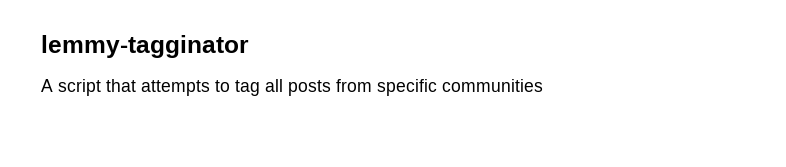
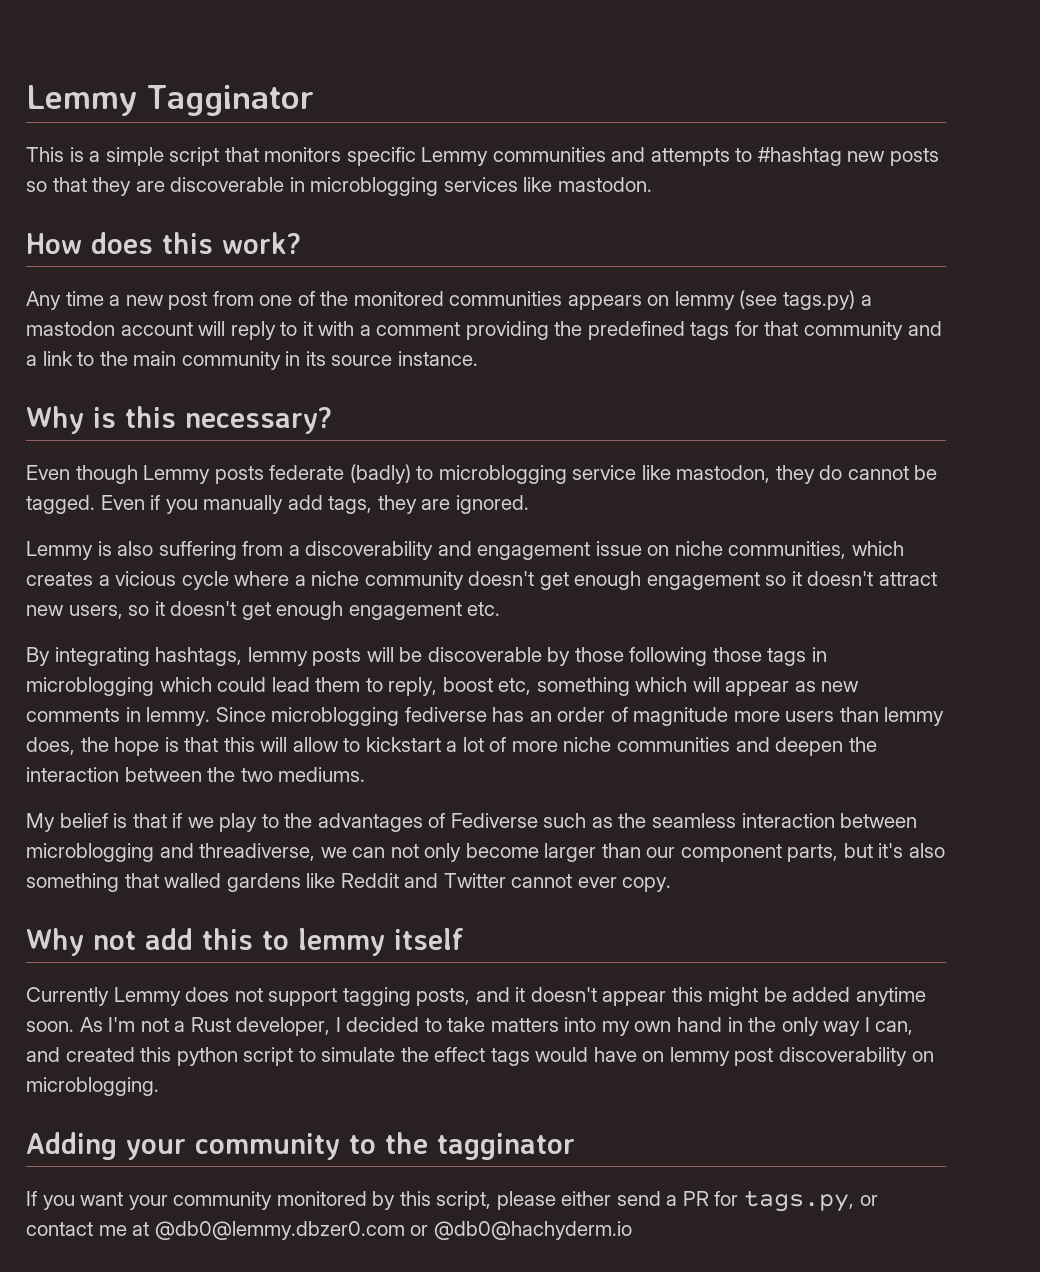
[41,35,249,58] [41,79,543,96] lemmy-tagginator // A script that attempts to tag all posts from specific communities -> [26,85,314,116] [26,147,940,166] [26,177,652,196] [26,232,301,254] [26,290,872,310] [26,321,942,340] [26,351,478,370] [26,406,332,434] [26,464,938,484] [26,495,529,514] [26,541,904,560] [26,571,938,590] [26,601,501,620] [26,647,827,666] [26,677,860,696] [26,707,945,726] [26,737,877,756] [26,767,366,782] [26,813,918,832] [26,843,946,862] [26,873,672,892] [26,928,464,956] [26,987,927,1006] [26,1017,914,1036] [26,1047,934,1066] [26,1077,159,1096] [26,1132,575,1160] [26,1190,878,1212] [26,1221,632,1240] Lemmy Tagginator // This is a simple script that monitors specific Lemmy communities and attempts to #hashtag new posts so that they are discoverable in microblogging services like mastodon. // How does this work? // Any time a new post from one of the monitored communities appears on lemmy (see tags.py) a mastodon account will reply to it with a comment providing the predefined tags for that community and a link to the main community in its source instance. // Why is this necessary? // Even though Lemmy posts federate (badly) to microblogging service like mastodon, they do cannot be tagged. Even if you manually add tags, they are ignored. // Lemmy is also suffering from a discoverability and engagement issue on niche communities, which creates a vicious cycle where a niche community doesn't get enough engagement so it doesn't attract new users, so it doesn't get enough engagement etc. // By integrating hashtags, lemmy posts will be discoverable by those following those tags in microblogging which could lead them to reply, boost etc, something which will appear as new comments in lemmy. Since microblogging fediverse has an order of magnitude more users than lemmy does, the hope is that this will allow to kickstart a lot of more niche communities and deepen the interaction between the two mediums. // My belief is that if we play to the advantages of Fediverse such as the seamless interaction between microblogging and threadiverse, we can not only become larger than our component parts, but it's also something that walled gardens like Reddit and Twitter cannot ever copy. // Why not add this to lemmy itself // Currently Lemmy does not support tagging posts, and it doesn't appear this might be added anytime soon. As I'm not a Rust developer, I decided to take matters into my own hand in the only way I can, and created this python script to simulate the effect tags would have on lemmy post discoverability on microblogging. // Adding your community to the tagginator // If you want your community monitored by this script, please either send a PR for tags.py, or contact me at @db0@lemmy.dbzer0.com or @db0@hachyderm.io

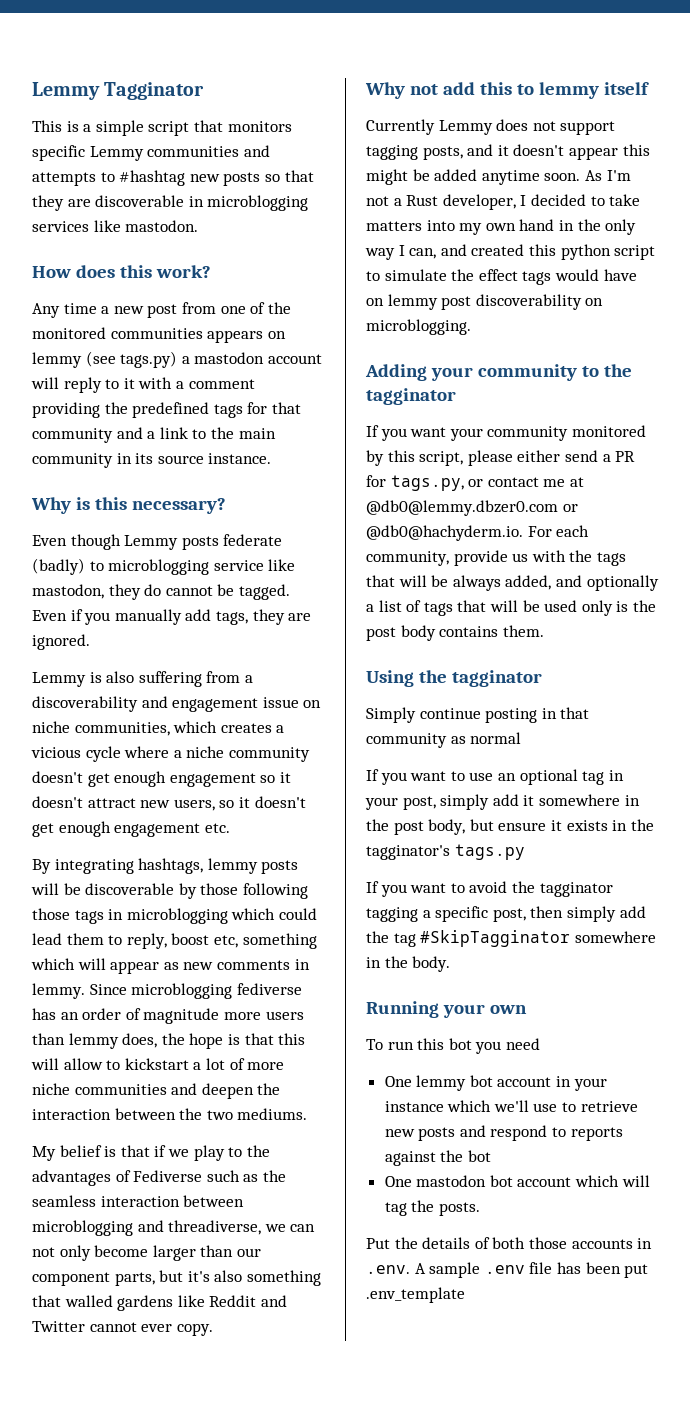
[433,1221,632,1240] @db0@hachyderm.io -> [366,525,590,541] [366,550,626,566] [366,575,659,591] [366,600,656,616] [366,625,544,641] [366,670,542,687] [366,707,590,723] [366,732,522,748] [366,769,624,785] [365,794,640,810] [366,819,654,835] [366,844,525,860] [366,881,613,897] [366,906,646,922] [366,930,656,947] [366,956,451,972] [366,1001,527,1018] [366,1038,540,1054] [384,1075,607,1091] [384,1100,638,1112] [384,1125,623,1141] [384,1150,491,1166] [384,1175,650,1187] [384,1200,480,1216] [366,1237,653,1249] [366,1262,649,1278] [366,1287,465,1303] @db0@hachyderm.io. For each community, provide us with the tags that will be always added, and optionally a list of tags that will be used only is the post body contains them. // Using the tagginator // Simply continue posting in that community as normal // If you want to use an optional tag in your post, simply add it somewhere in the post body, but ensure it exists in the tagginator's tags.py // If you want to avoid the tagginator tagging a specific post, then simply add the tag #SkipTagginator somewhere in the body. // Running your own // To run this bot you need // One lemmy bot account in your instance which we'll use to retrieve new posts and respond to reports against the bot // One mastodon bot account which will tag the posts. // Put the details of both those accounts in .env. A sample .env file has been put .env_template

